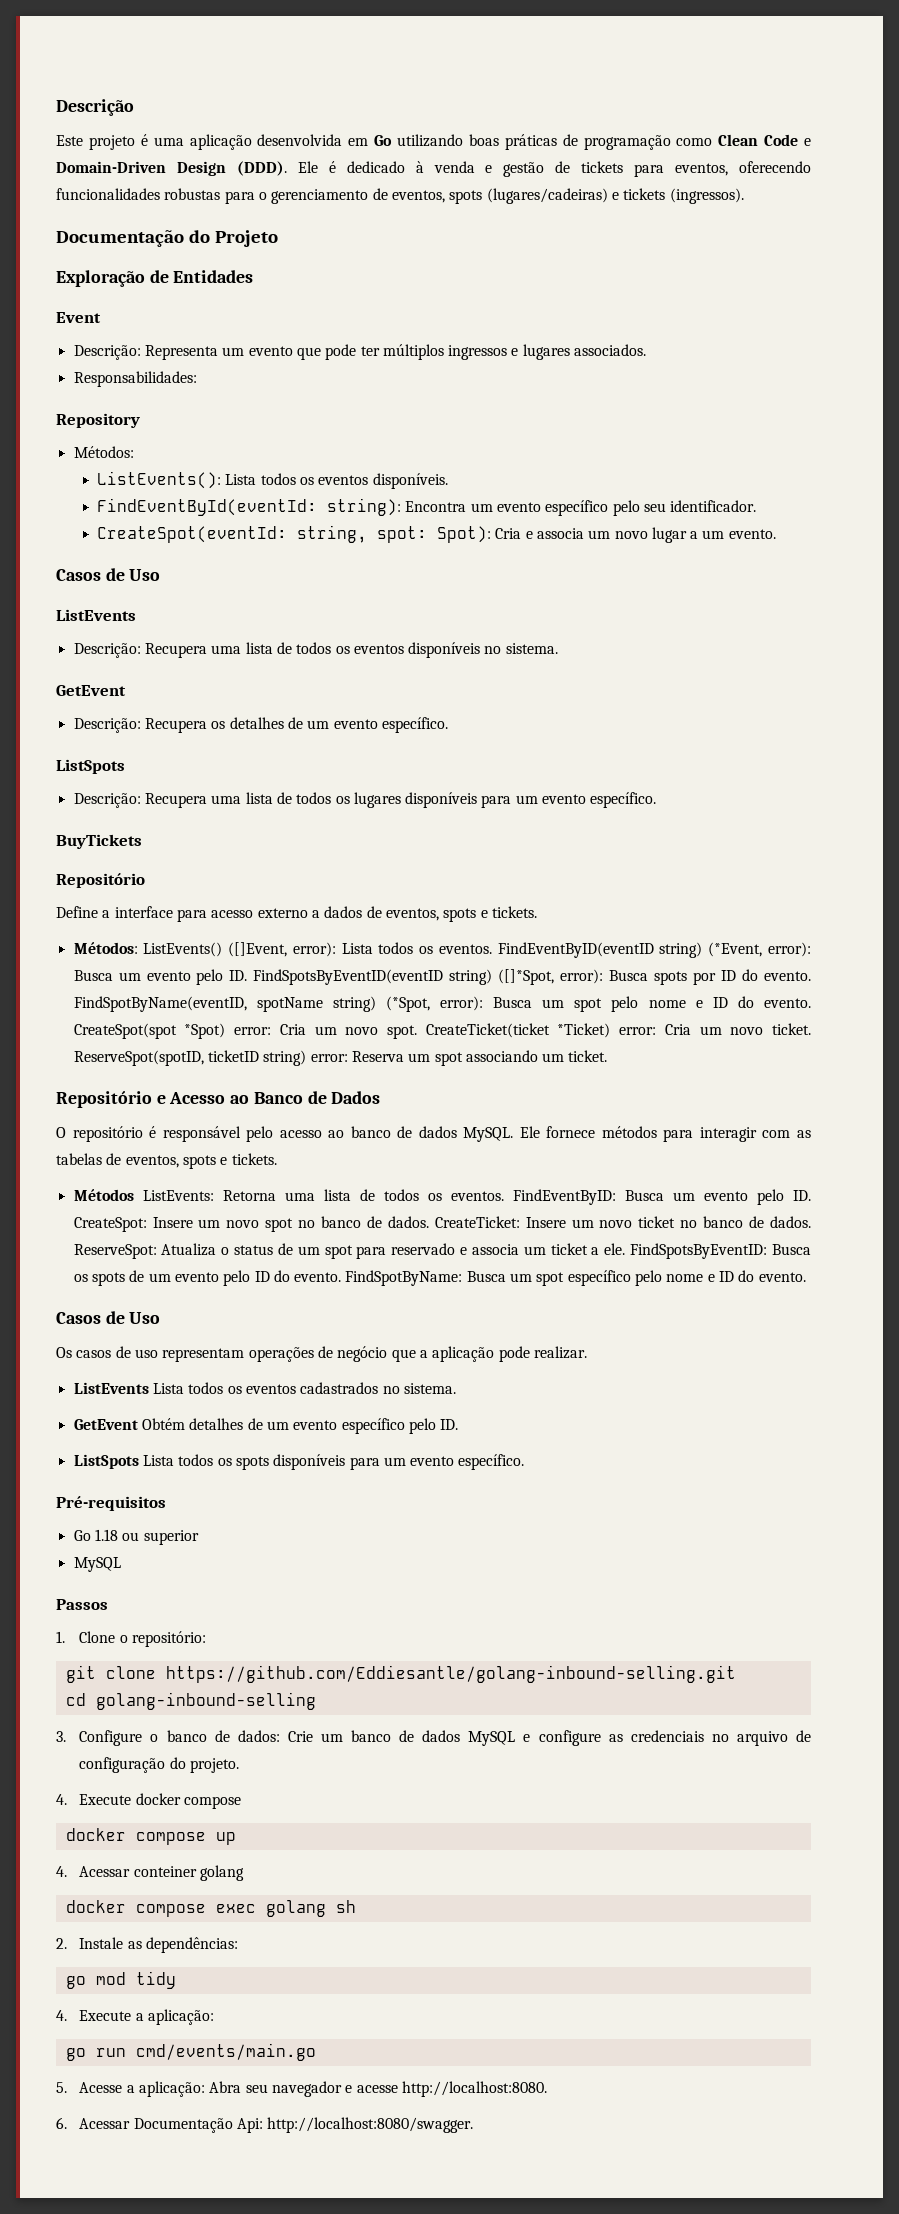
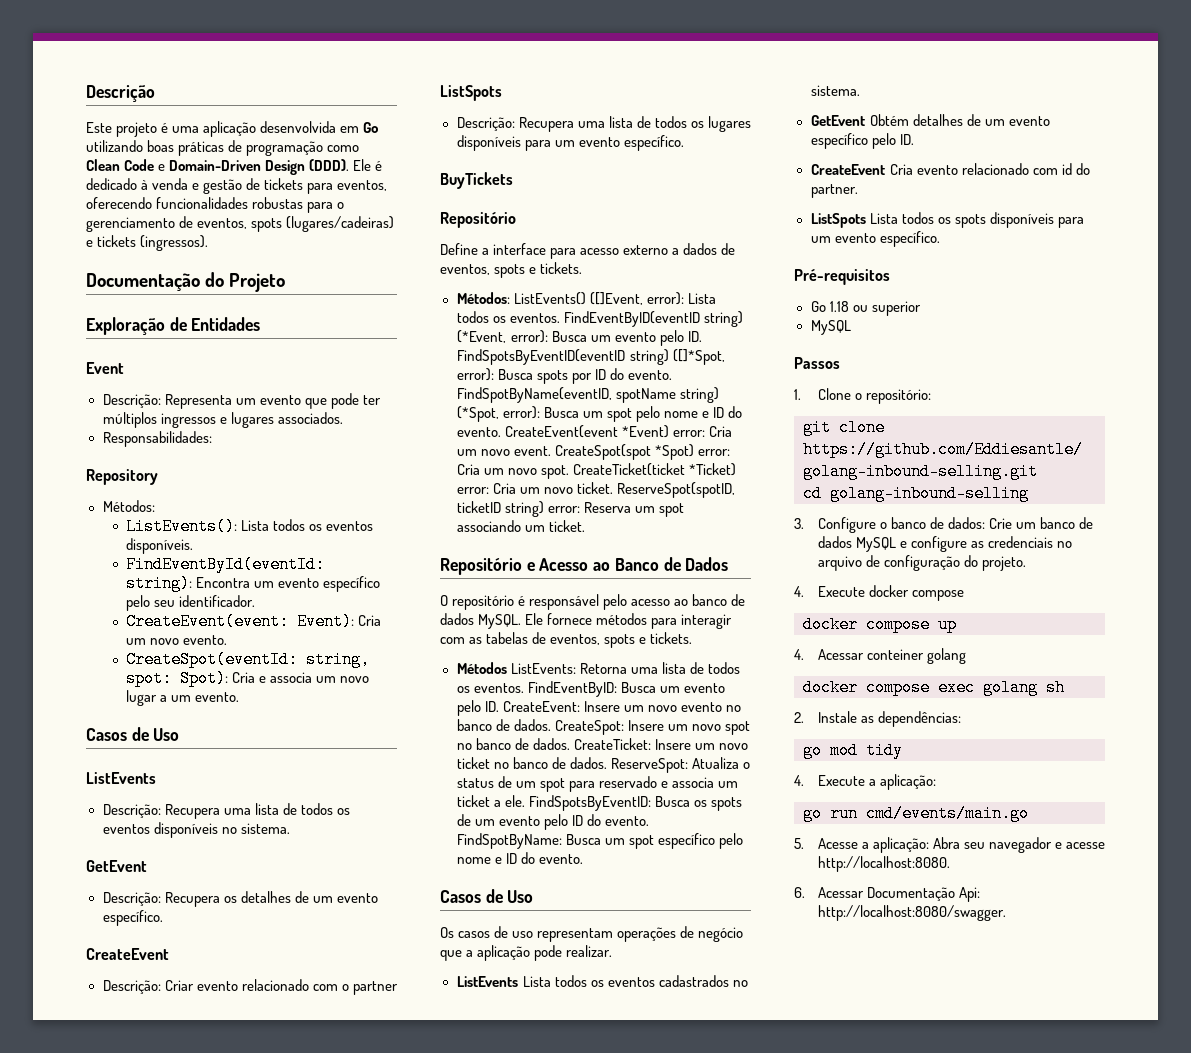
(757, 506) none -> [126,613,382,630] [126,635,228,645] // CreateEvent(event: Event): Cria um novo evento.
(448, 725) none -> [86,948,169,960] [102,979,398,995] // CreateEvent // Descrição: Criar evento relacionado com o partner
(812, 1003) none -> [504,425,732,438] [456,446,551,456] CreateEvent(event *Event) error: Cria um novo event.
(811, 1195) none -> [502,701,741,712] [456,719,551,731] CreateEvent: Insere um novo evento no banco de dados.
(459, 1424) none -> [810,163,1090,175] [810,184,858,198] // CreateEvent Cria evento relacionado com id do partner.

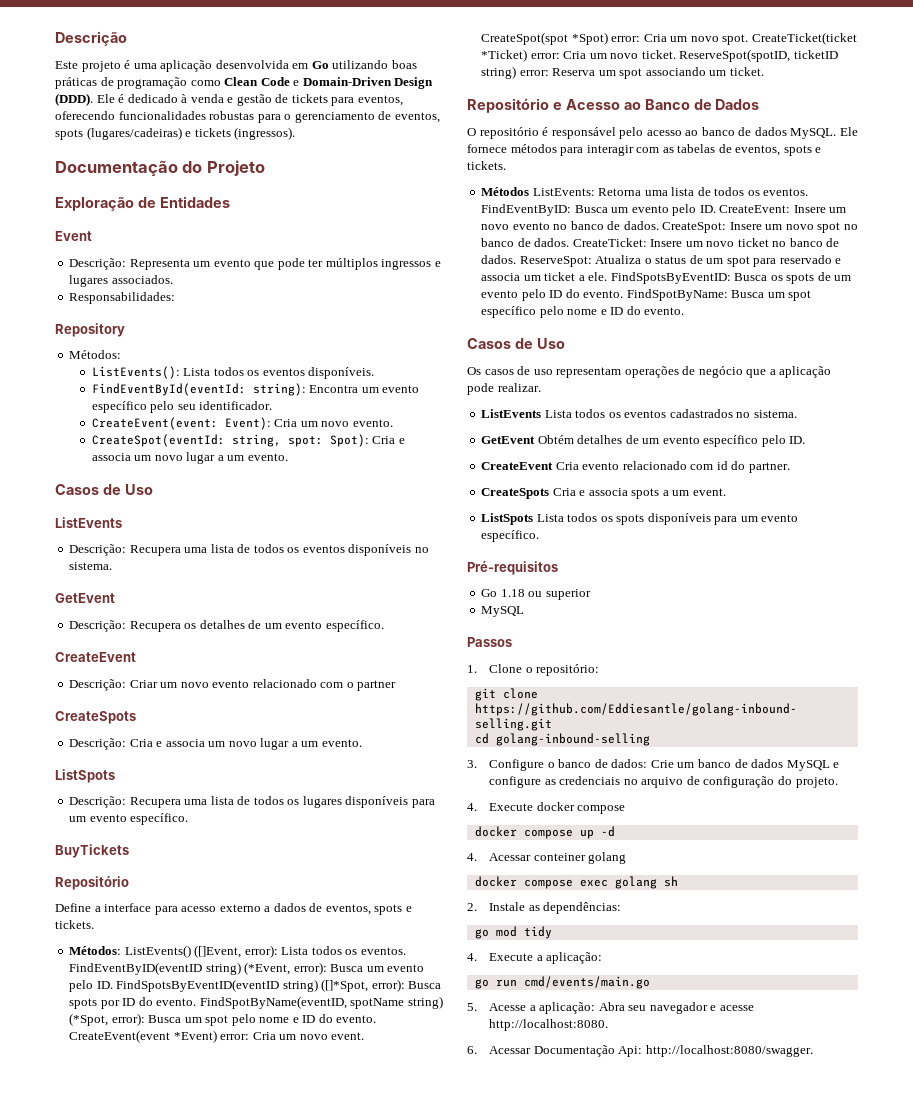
(194, 985) none -> [160,682,209,688] um novo
(398, 988) none -> [55,711,136,724] [69,738,362,750] // CreateSpots // Descrição: Cria e associa um novo lugar a um evento.
(858, 191) none -> [481,488,726,499] // CreateSpots Cria e associa spots a um event.
(957, 624) none -> [600,826,615,837] -d

